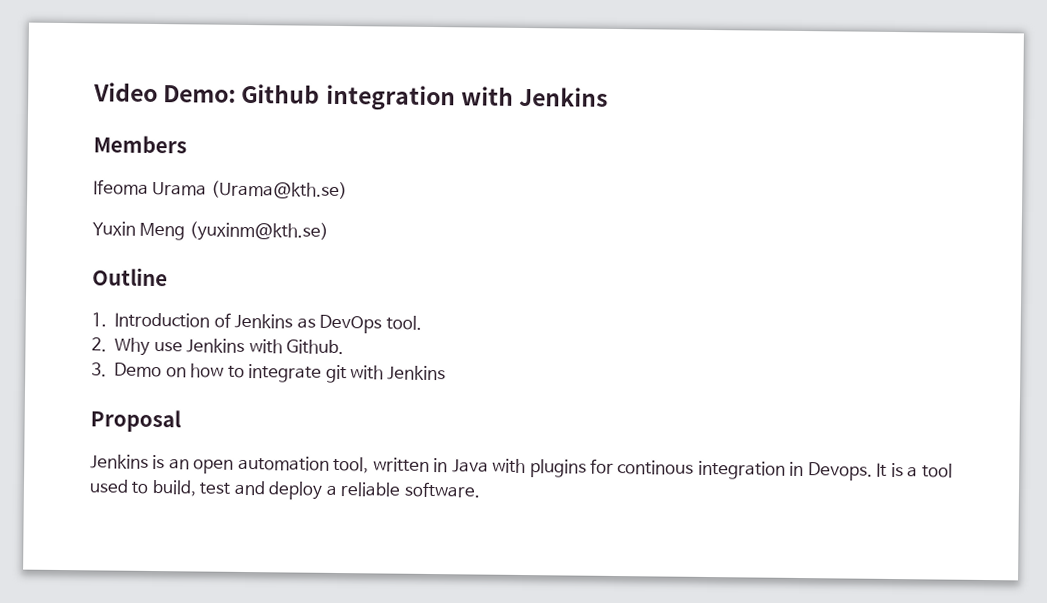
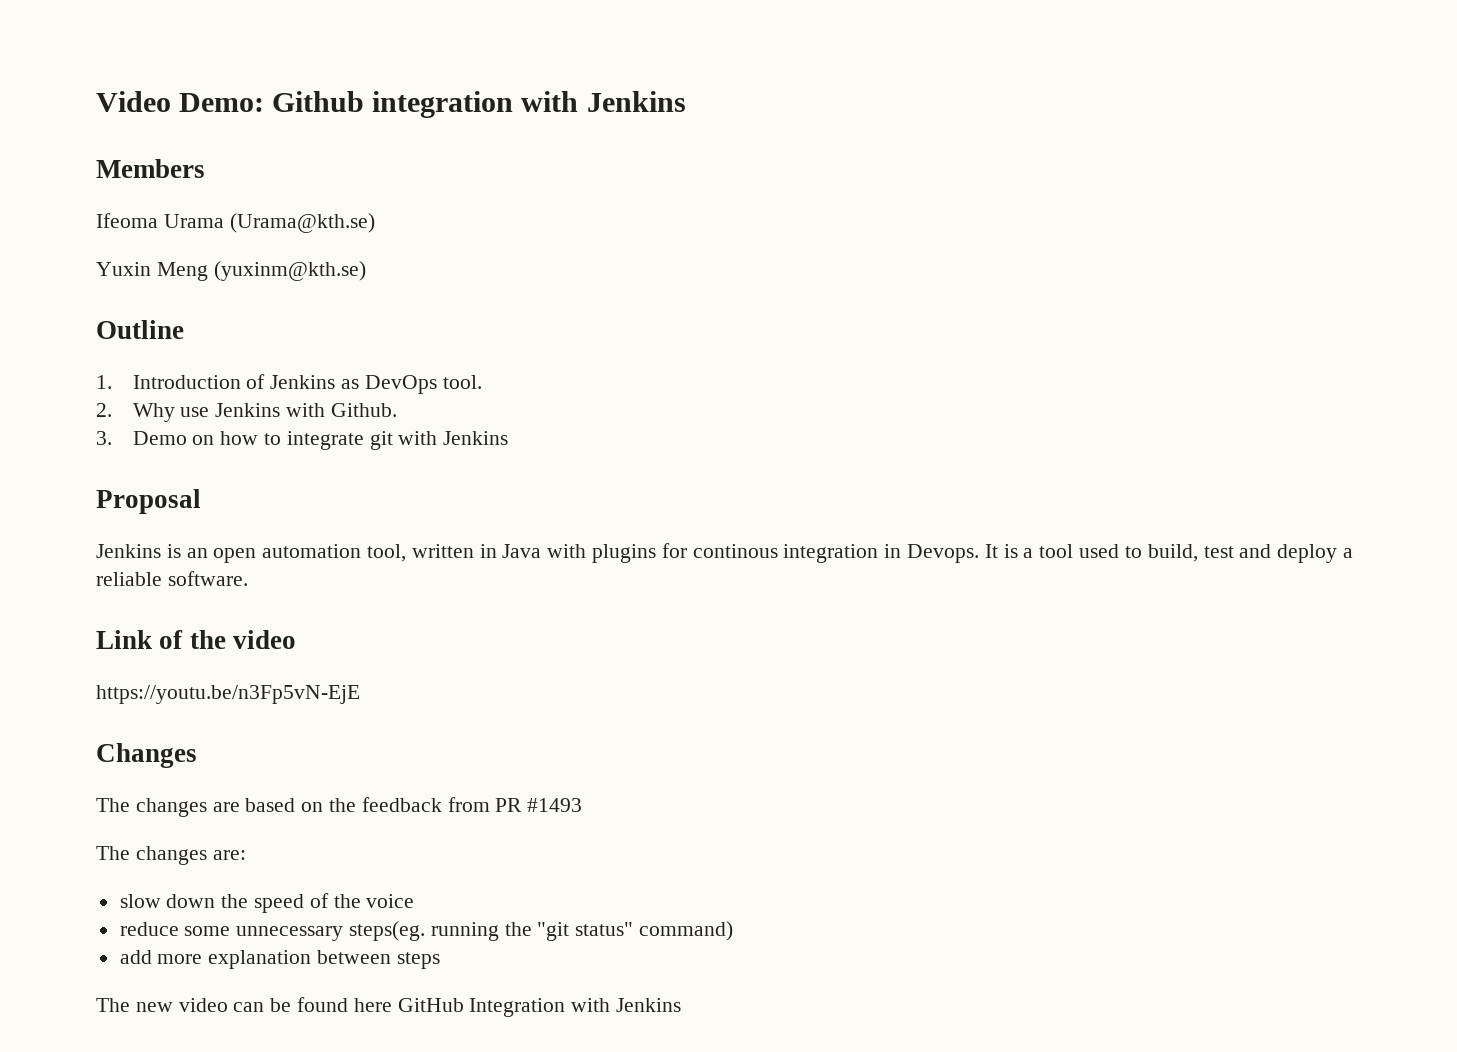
(481, 489) none -> [96,630,296,649] [96,685,360,704] [96,743,197,768] [96,797,583,817] [96,846,246,865] [119,893,415,913] [119,921,734,941] [119,950,440,969] [96,997,682,1017] // Link of the video // https://youtu.be/n3Fp5vN-EjE // Changes // The changes are based on the feedback from PR #1493 // The changes are: // slow down the speed of the voice // reduce some unnecessary steps(eg. running the "git status" command) // add more explanation between steps // The new video can be found here GitHub Integration with Jenkins

